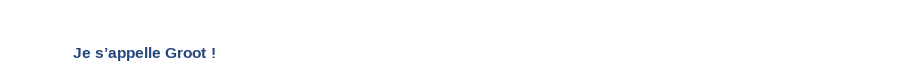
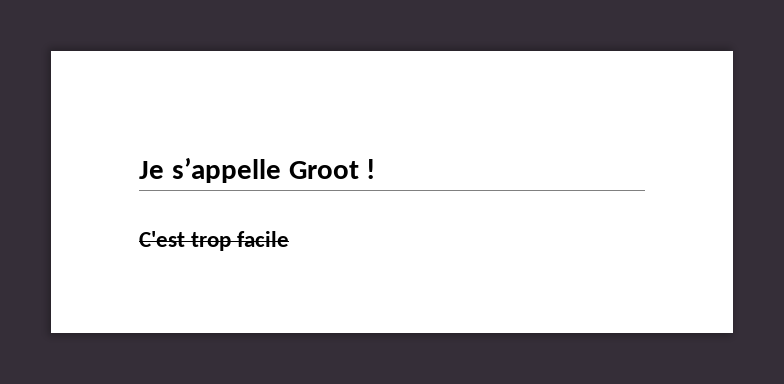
(216, 53) none -> [139,231,290,251] // C'est trop facile

